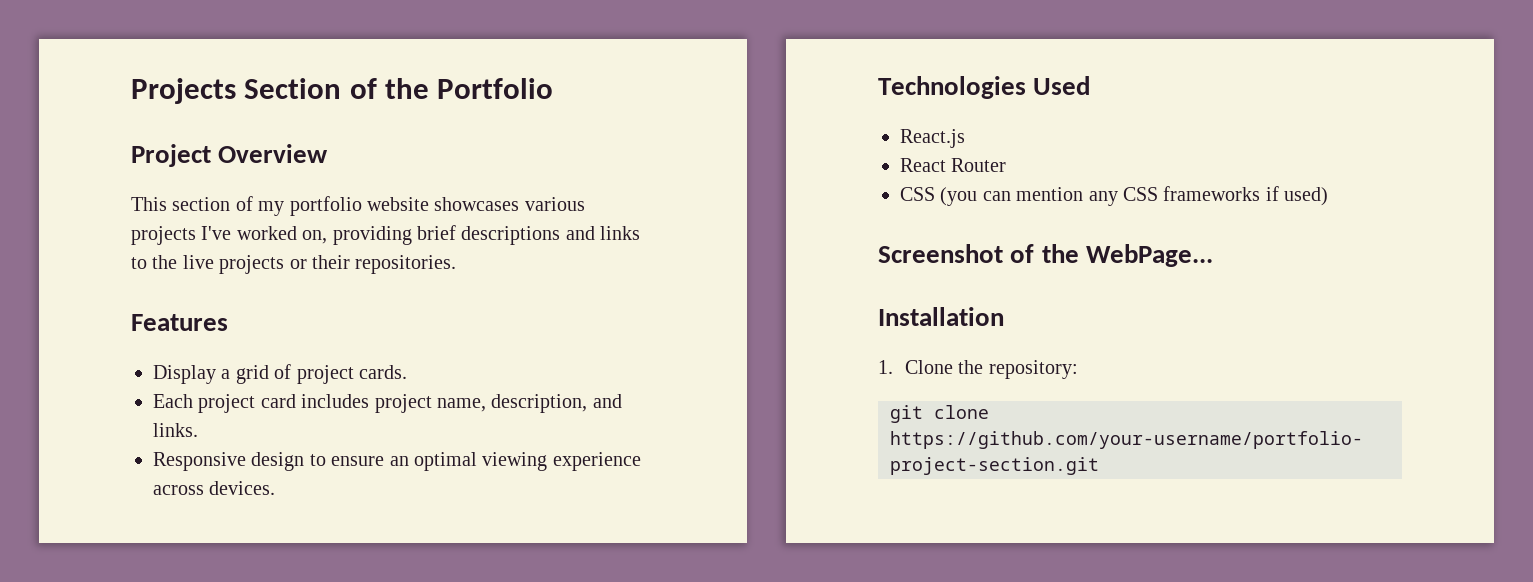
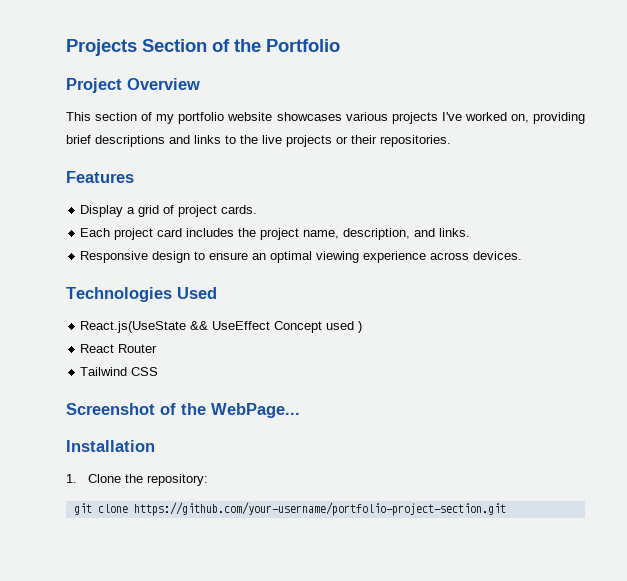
(370, 401) none -> [238,228,257,237] the
[900,129,965,148] React.js -> [80,321,363,333] React.js(UseState && UseEffect Concept used )
[900,186,1329,206] CSS (you can mention any CSS frameworks if used) -> [80,367,159,376] Tailwind CSS

